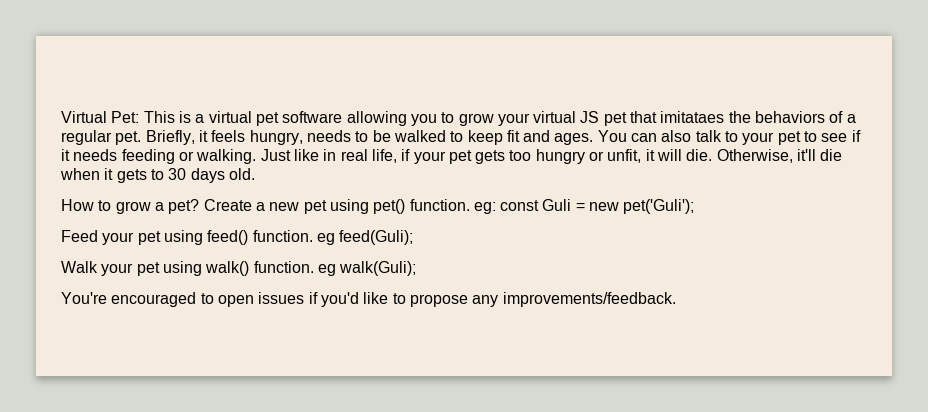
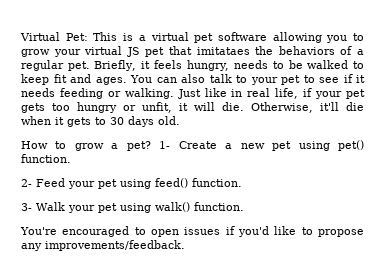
(200, 206) none -> [159,141,171,149] 1-
[473,199,695,214] eg: const Guli = new pet('Guli'); // -> [21,179,32,187] // 2-
[316,230,414,245] eg feed(Guli); // -> [21,203,32,211] // 3-
[317,261,417,276] eg walk(Guli); -> (244, 206) none

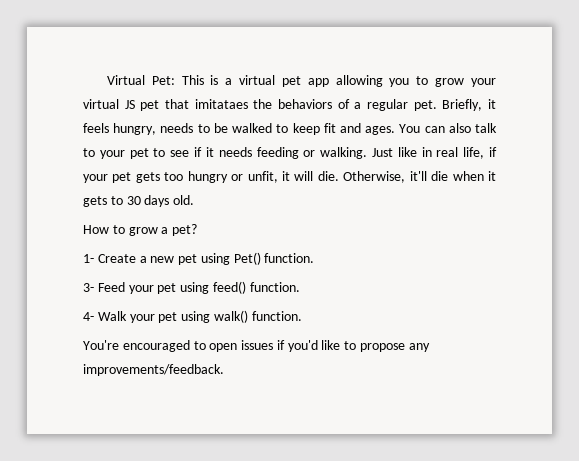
[217,32,267,41] software -> [307,78,329,87] app
(151, 146) none -> (198, 230) //
[337,140,364,151] [21,154,71,163] [21,179,32,187] pet() function. // 2- -> [233,252,315,265] [83,283,94,292] Pet() function. // 3-
[21,203,32,211] 3- -> [83,312,94,321] 4-

